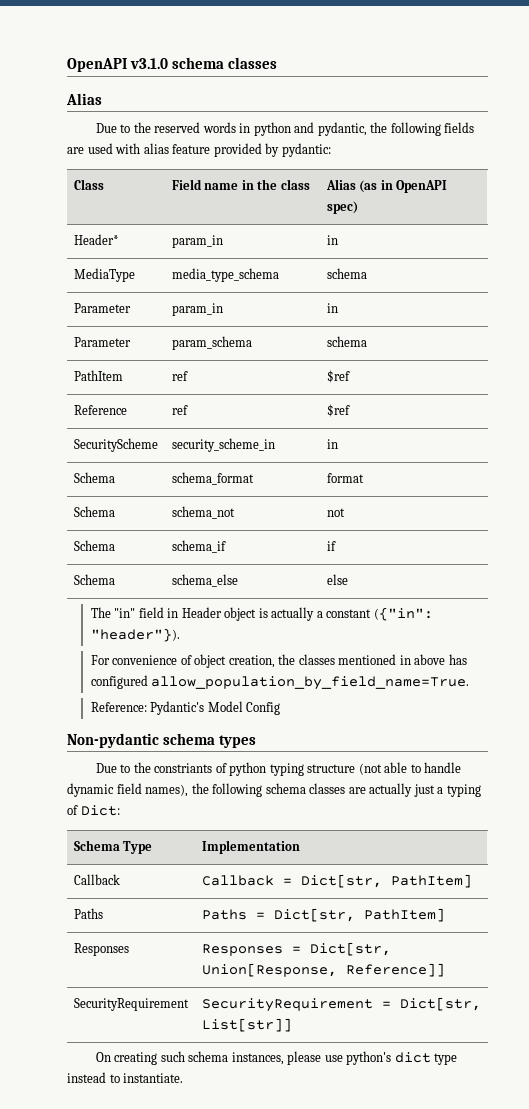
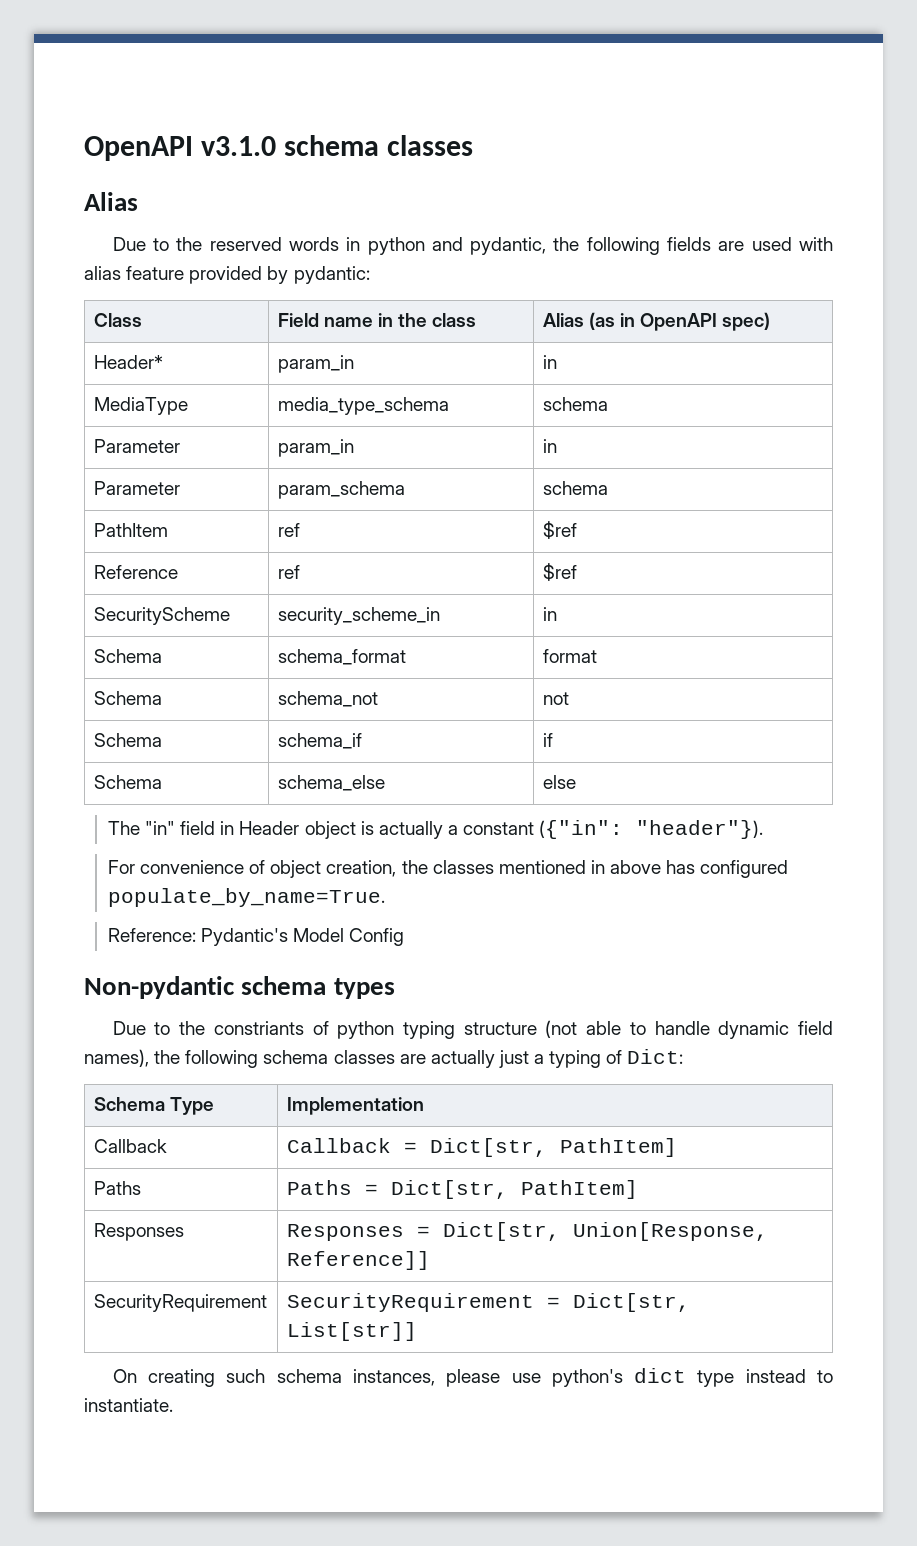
[151,676,470,690] allow_population_by_field_name=True. -> [107,888,385,907] populate_by_name=True.

